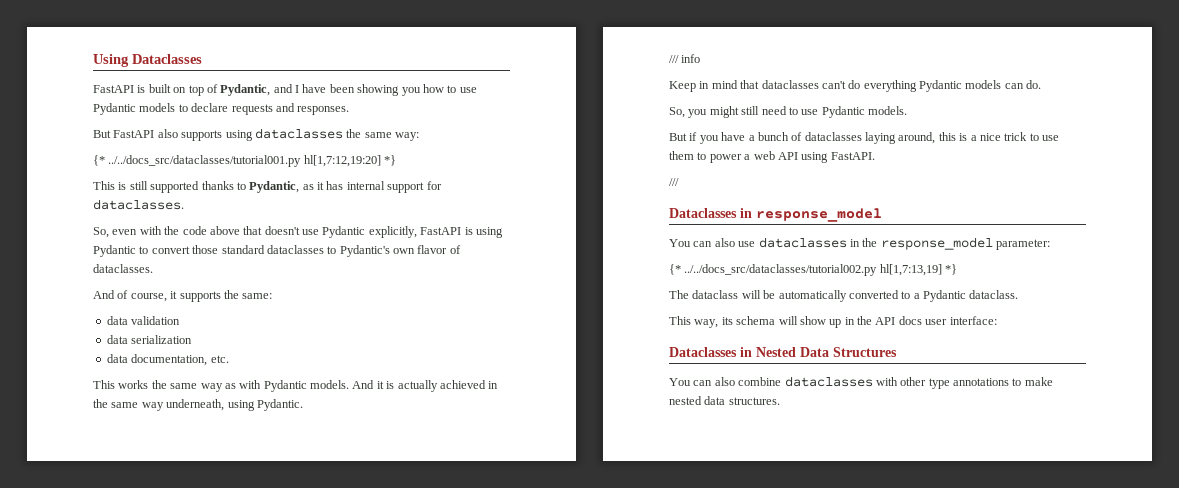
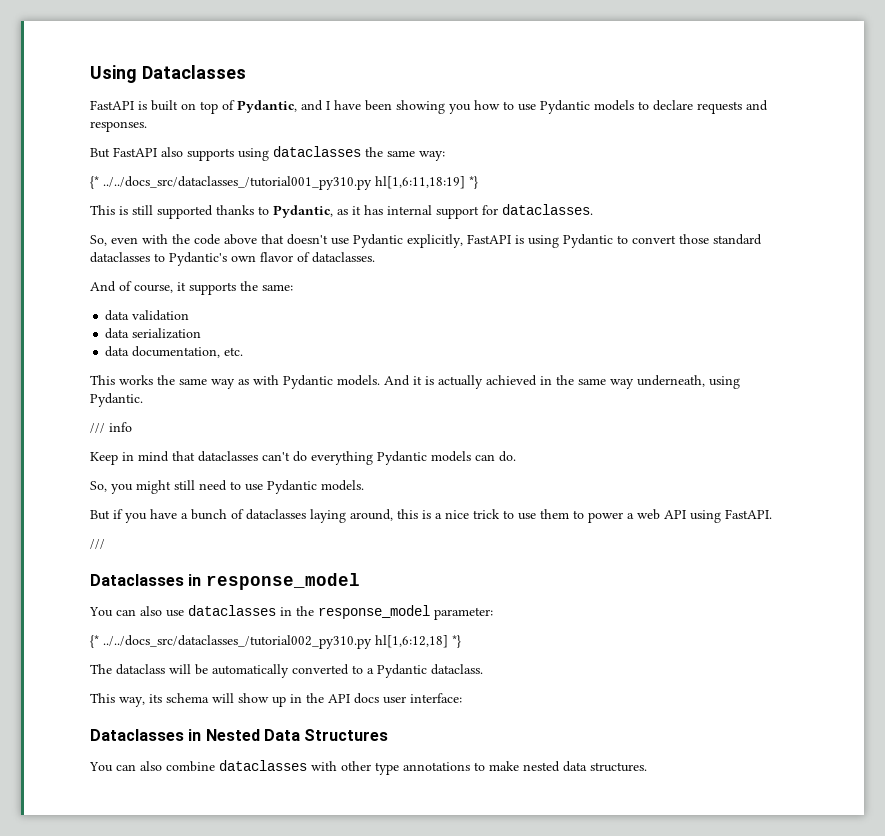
[108,155,381,167] ../../docs_src/dataclasses/tutorial001.py hl[1,7:12,19:20] -> [103,176,465,190] ../../docs_src/dataclasses_/tutorial001_py310.py hl[1,6:11,18:19]
[684,264,942,276] ../../docs_src/dataclasses/tutorial002.py hl[1,7:13,19] -> [103,635,448,649] ../../docs_src/dataclasses_/tutorial002_py310.py hl[1,6:12,18]

